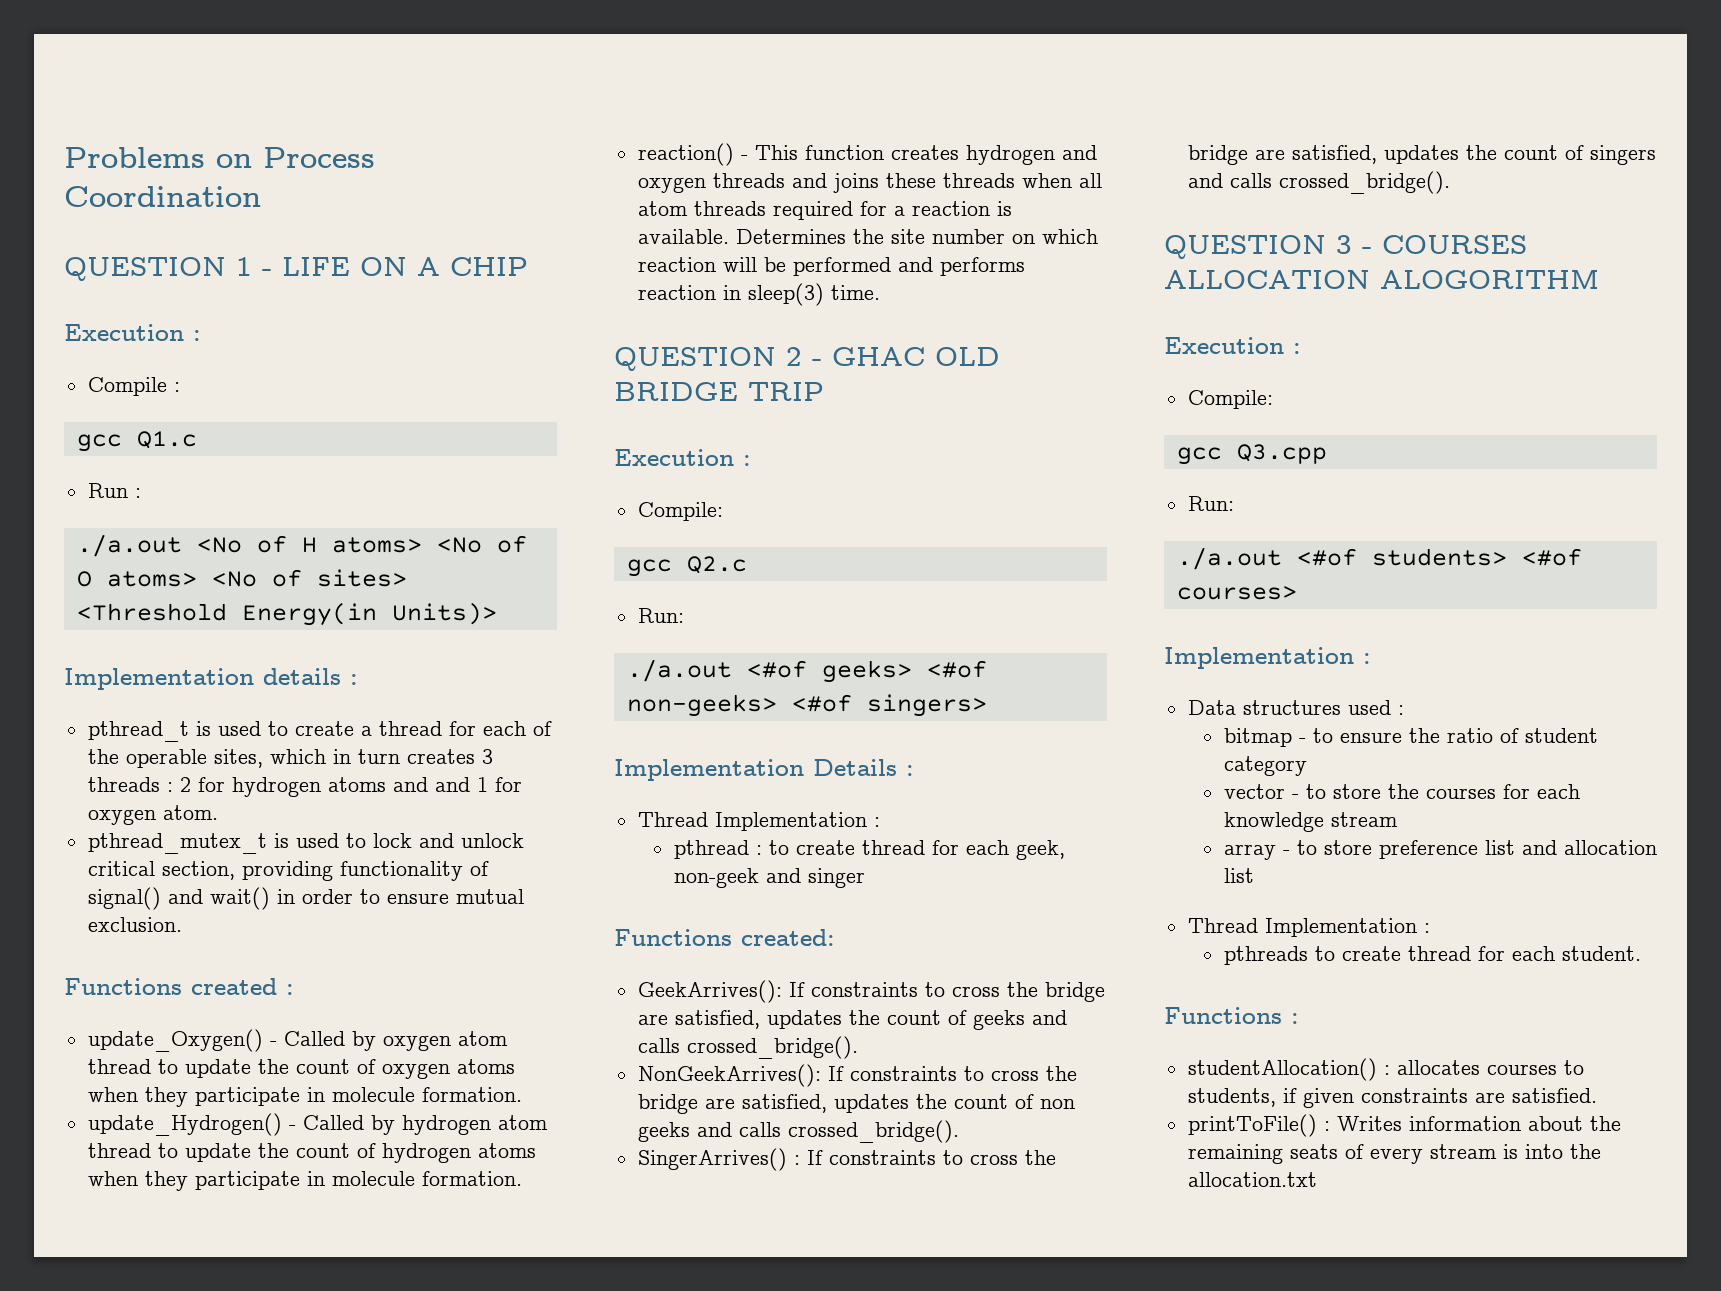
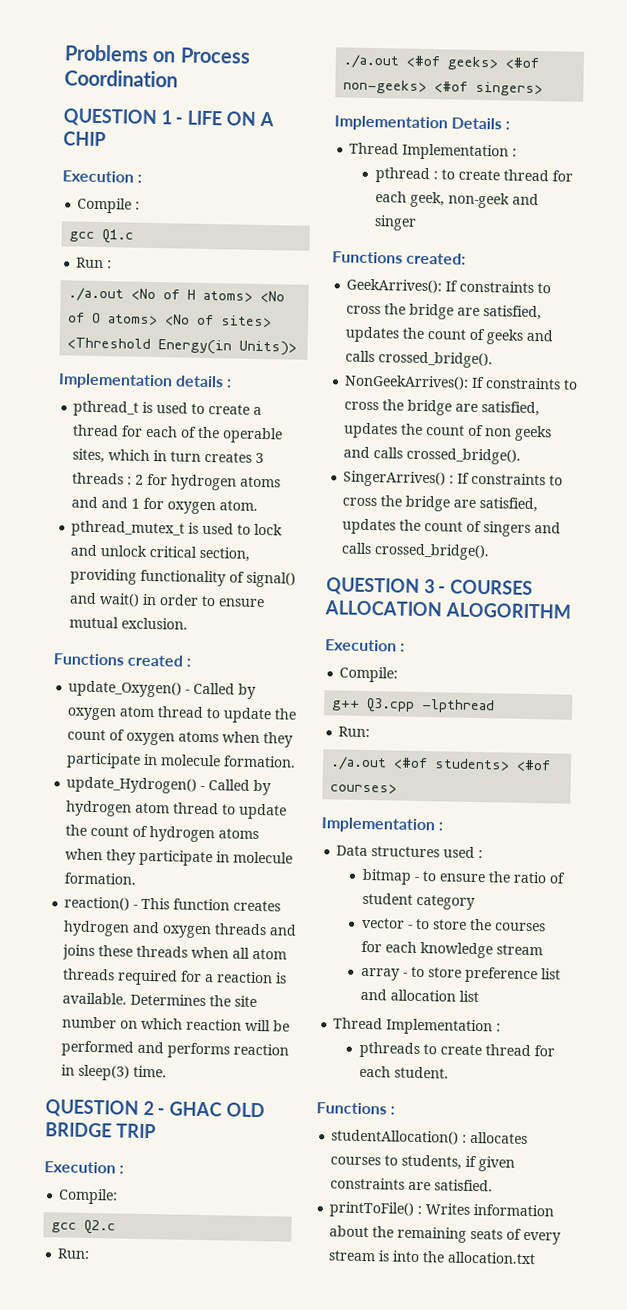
[1176,447,1222,465] gcc -> [331,700,361,711] g++
(1327, 454) none -> [421,698,496,714] -lpthread

